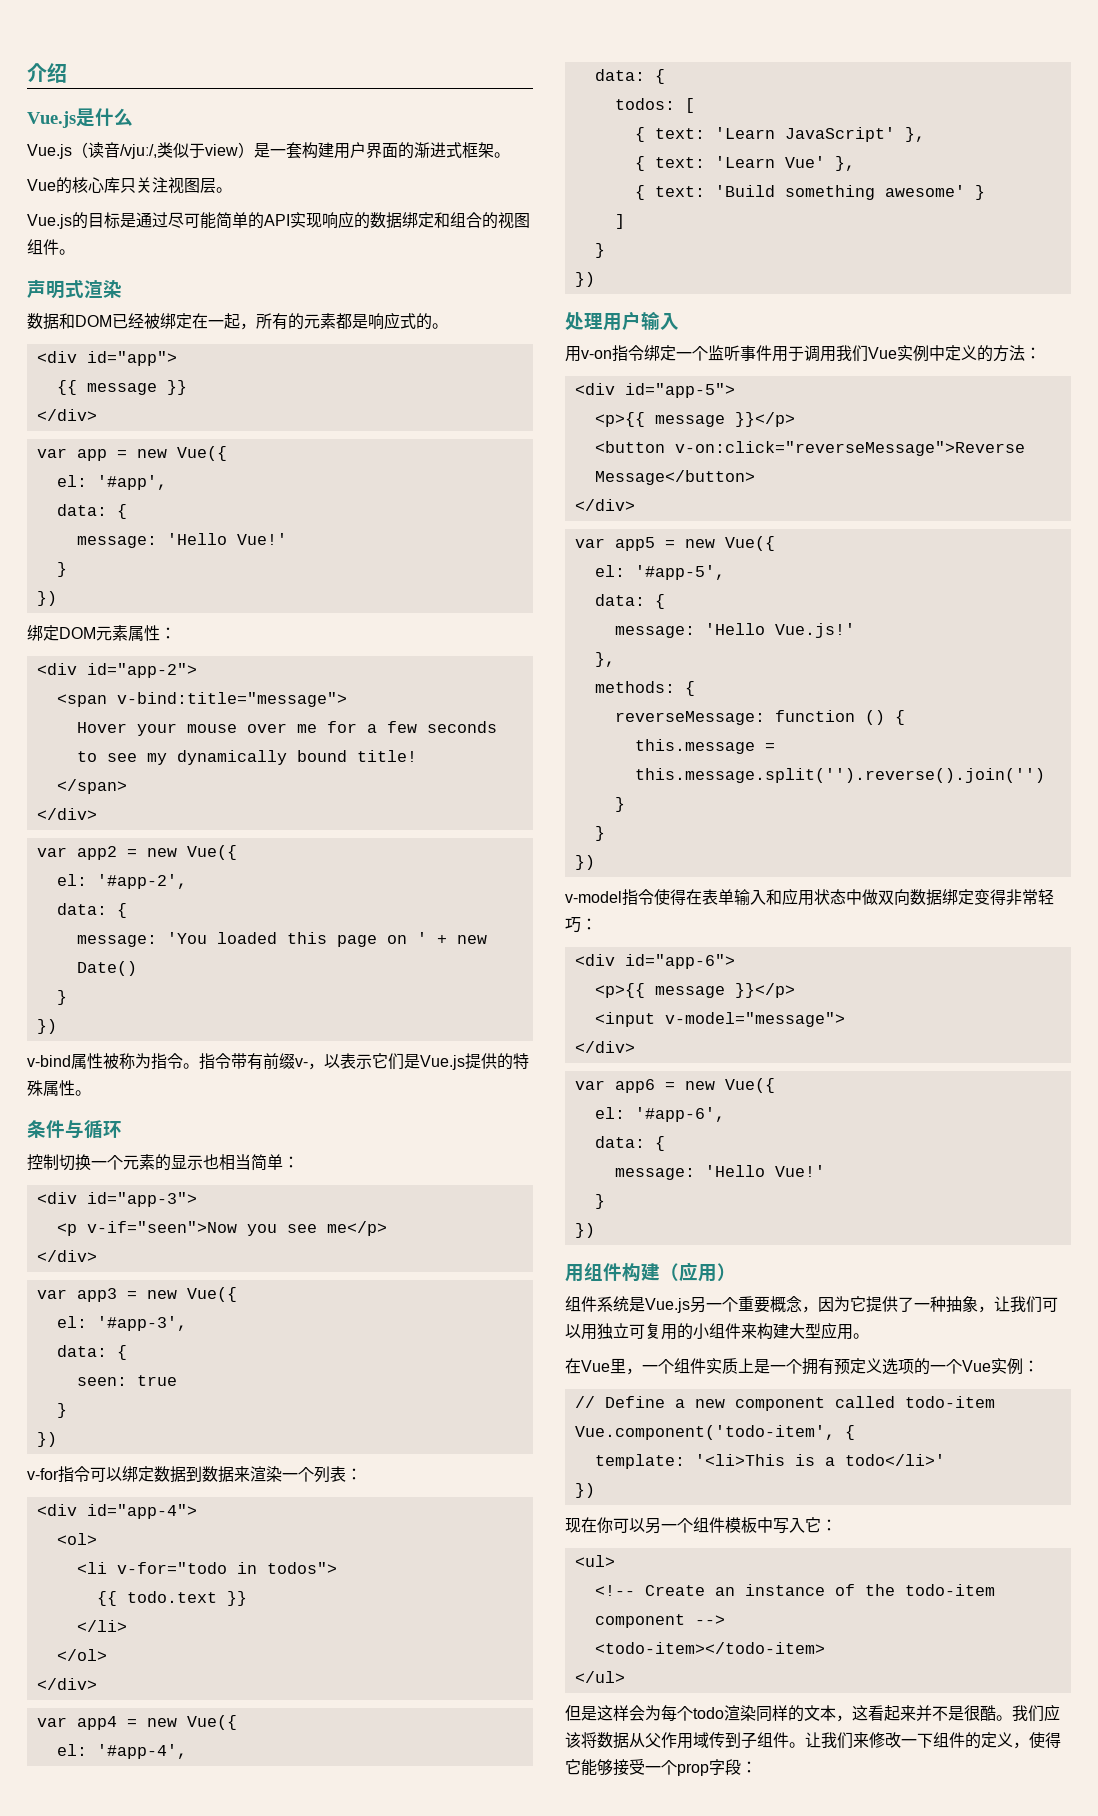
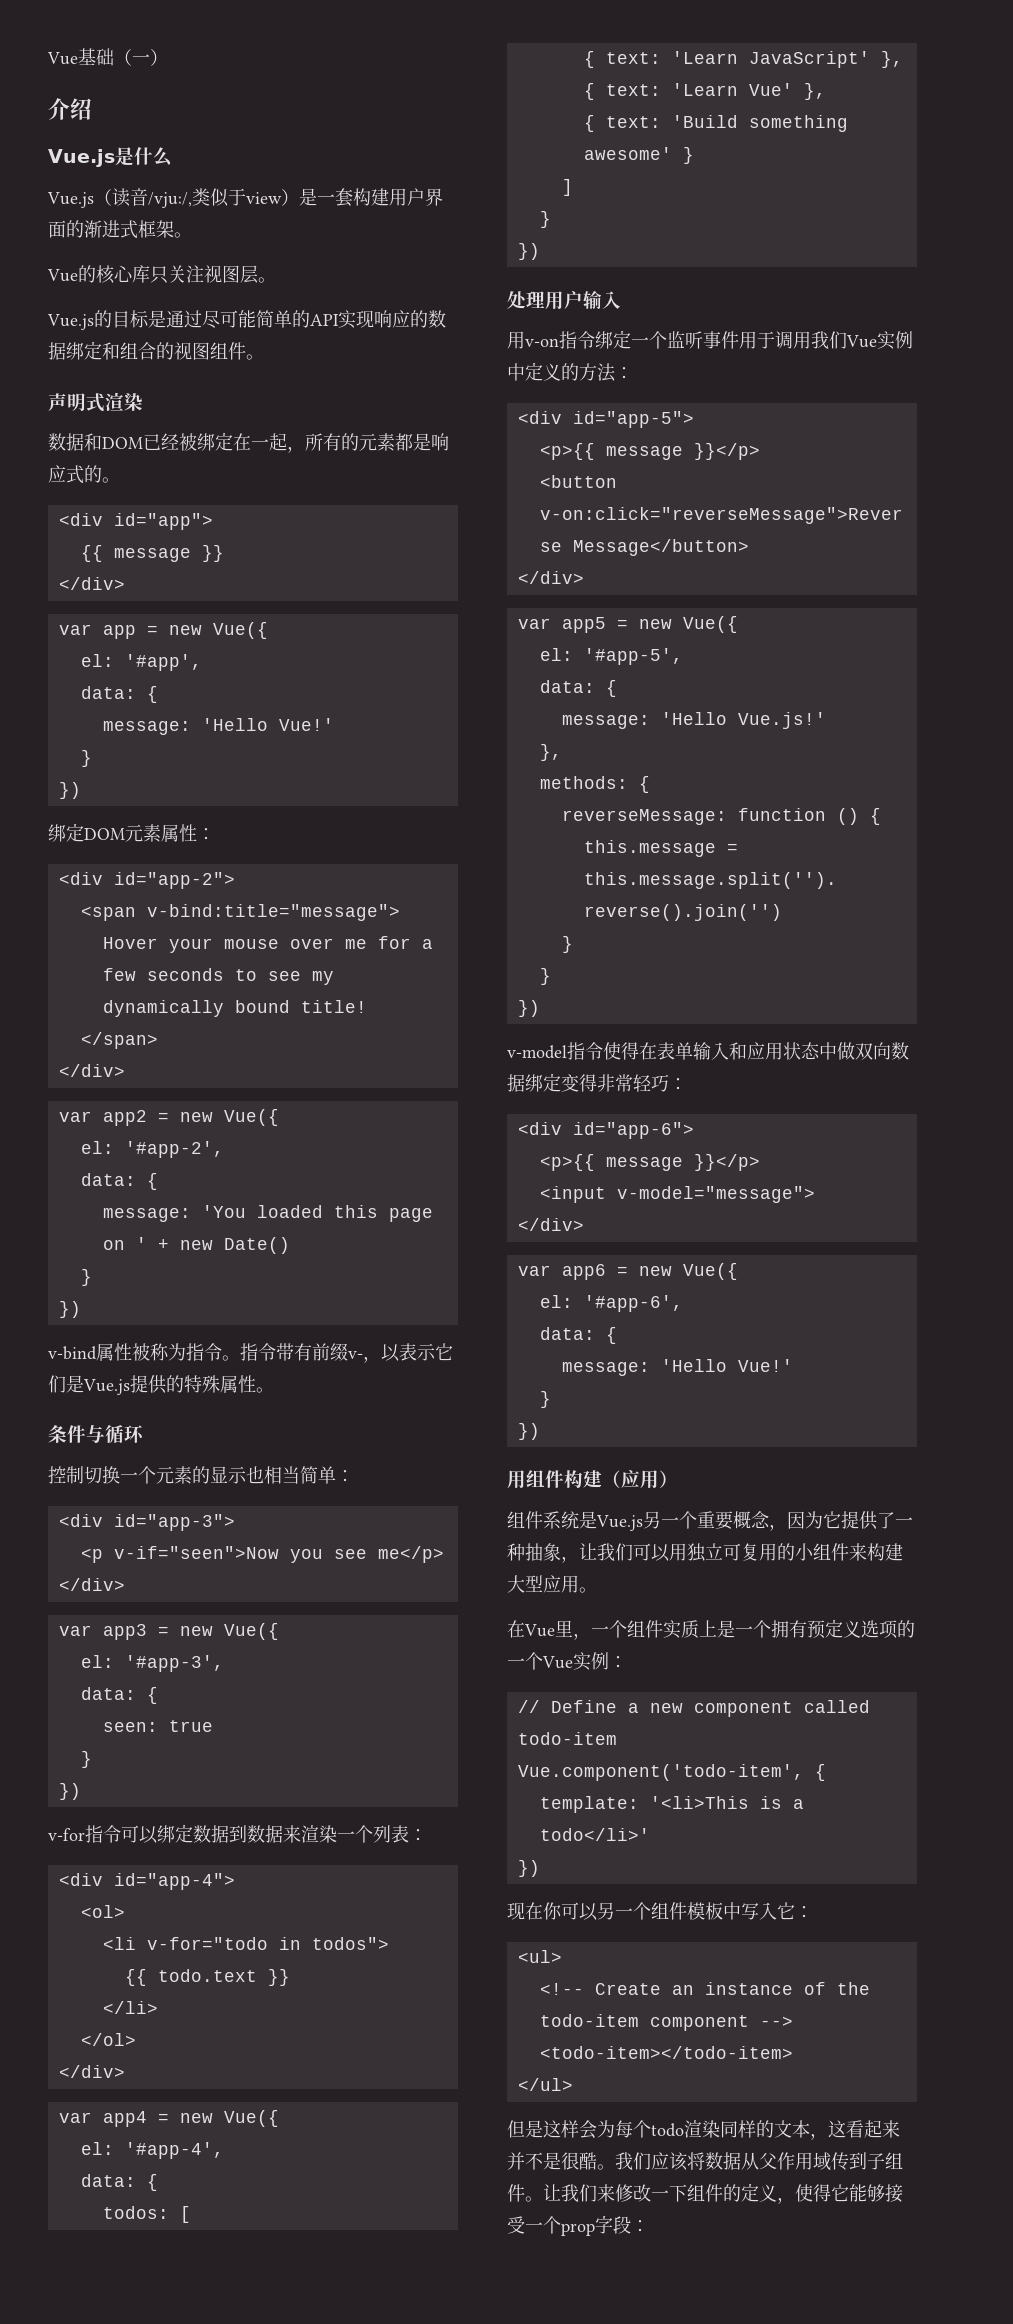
(27, 72) none -> [47,48,168,66] Vue基础（一） //

